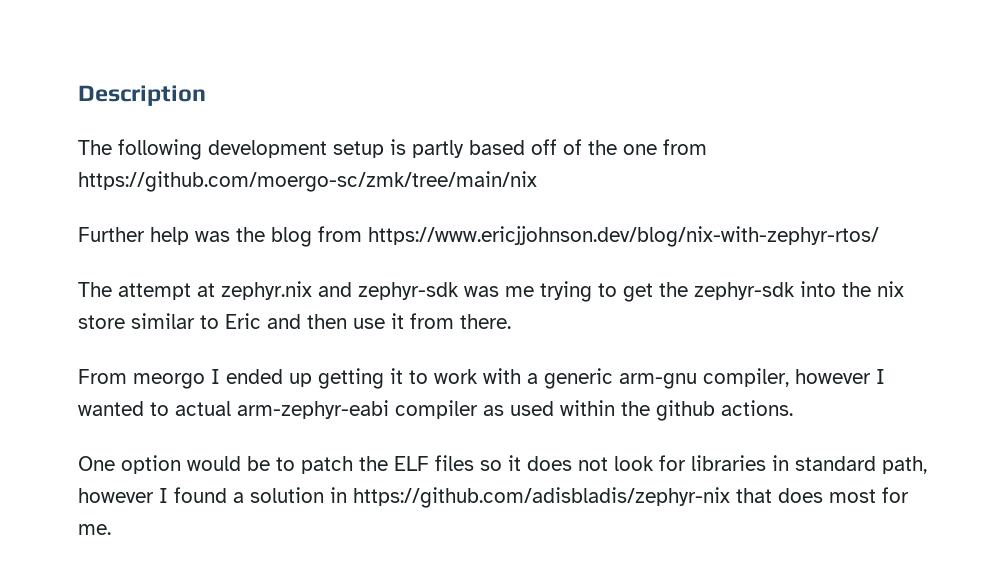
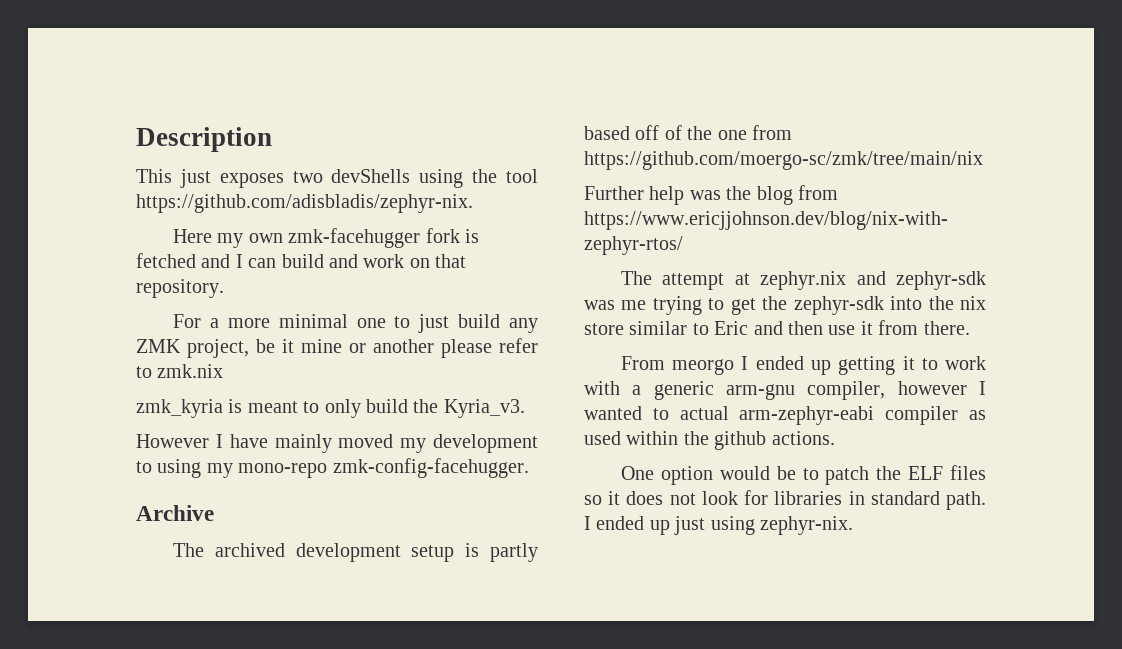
[78,139,202,160] // The following -> [136,169,538,188] [136,194,473,213] [172,228,479,248] [136,253,467,268] [136,279,224,298] [172,314,538,333] [136,338,538,358] [136,364,224,378] [136,399,525,418] [136,434,538,453] [136,458,529,478] [136,505,214,521] [172,543,285,557] // This just exposes two devShells using the tool https://github.com/adisbladis/zephyr-nix. // Here my own zmk-facehugger fork is fetched and I can build and work on that repository. // For a more minimal one to just build any ZMK project, be it mine or another please refer to zmk.nix // zmk_kyria is meant to only build the Kyria_v3. // However I have mainly moved my development to using my mono-repo zmk-config-facehugger. // Archive // The archived
[882,456,927,474] [78,487,909,508] [78,524,111,535] path, however I found a solution in https://github.com/adisbladis/zephyr-nix that does most for me. -> [946,491,986,510] [584,516,853,535] path. I ended up just using zephyr-nix.

